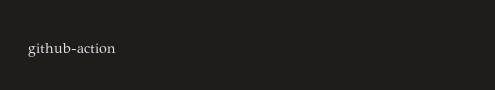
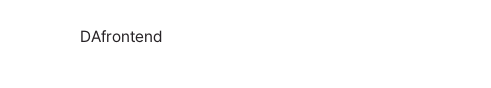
[28,43,116,57] github-action -> [80,30,162,43] DAfrontend

